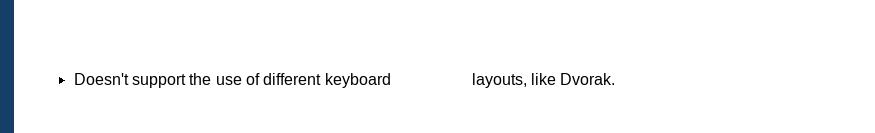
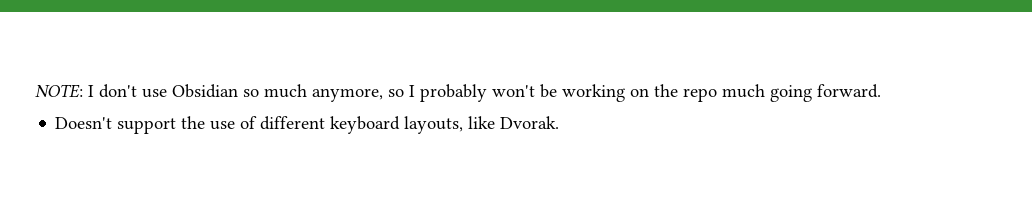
(73, 79) none -> [35,84,881,102] NOTE: I don't use Obsidian so much anymore, so I probably won't be working on the repo much going forward. //

